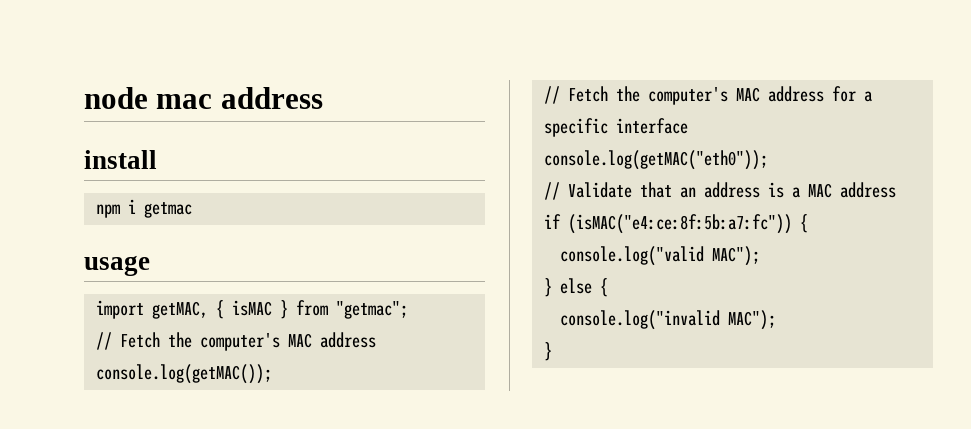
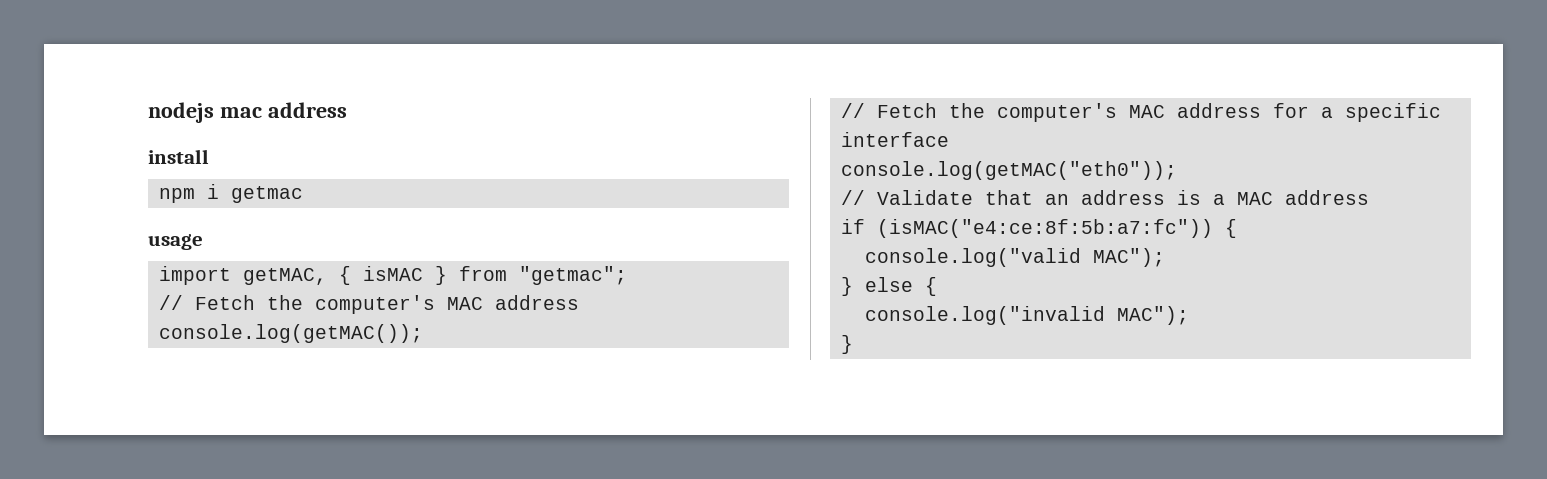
[84,87,148,109] node -> [148,102,214,123] nodejs

